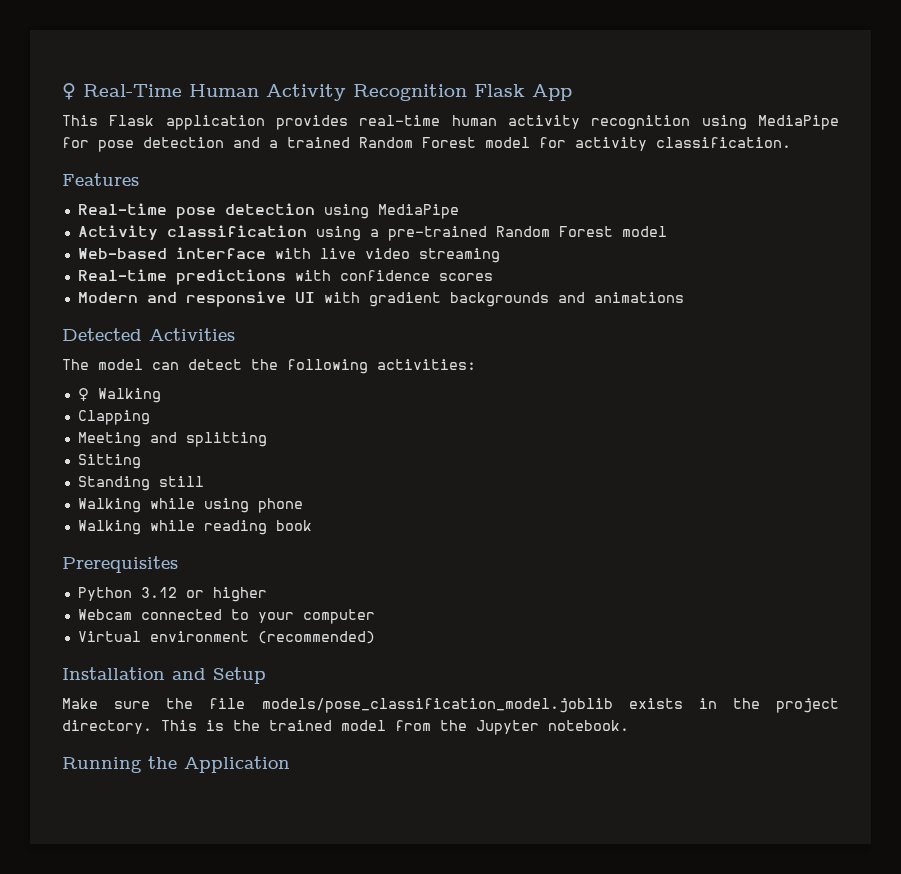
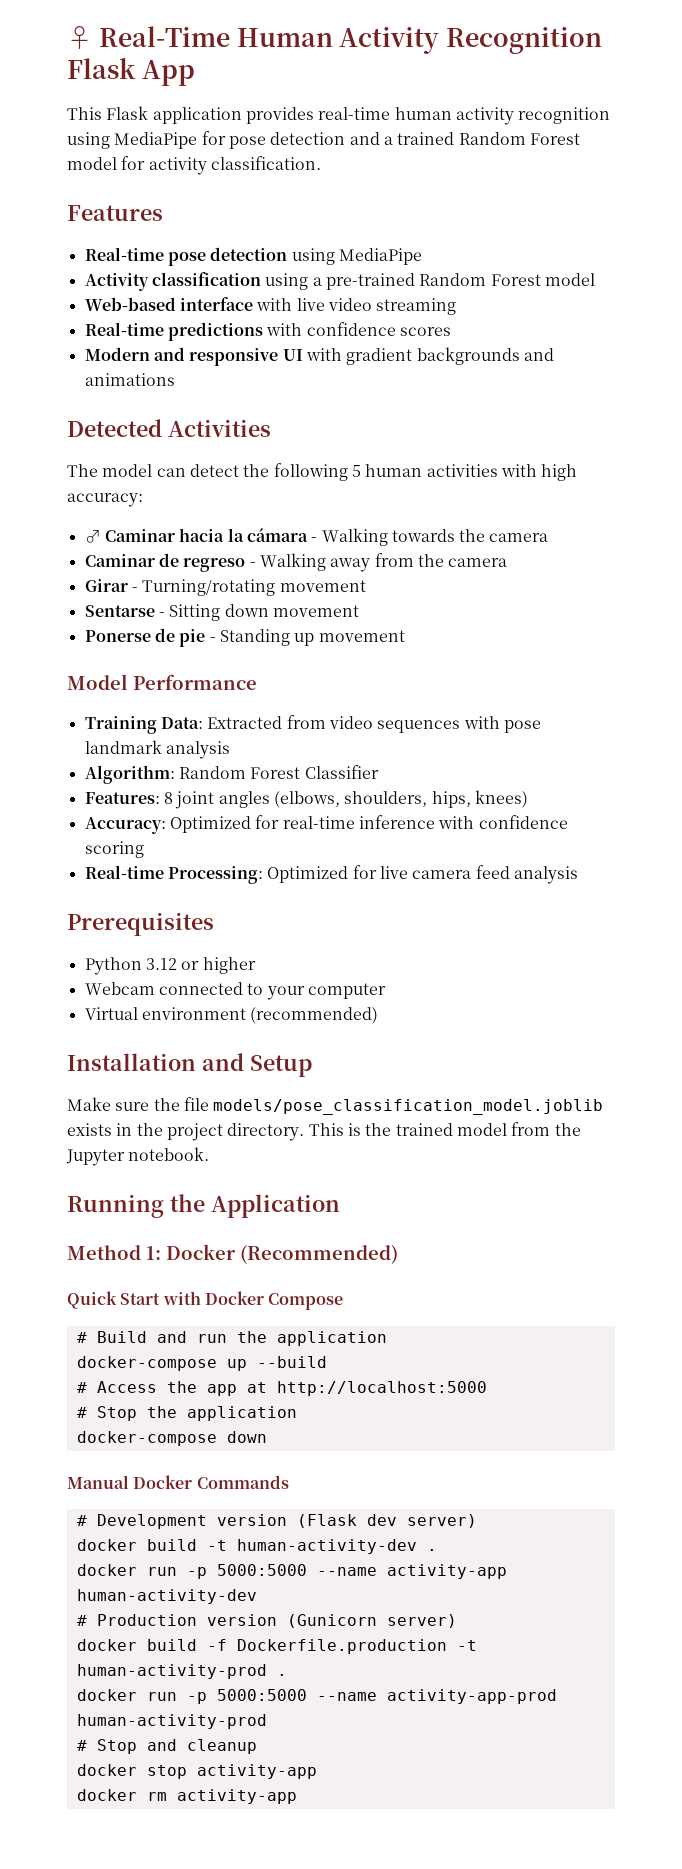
[377,359,476,370] [77,388,161,403] [77,410,150,425] [77,432,267,447] [77,454,141,469] [77,476,204,491] [77,498,303,513] [77,520,312,535] activities: // ♀ Walking // Clapping // Meeting and splitting // Sitting // Standing still // Walking while using phone // Walking while reading book -> [351,464,578,481] [67,493,143,507] [84,528,549,546] [84,553,508,572] [84,579,366,596] [84,604,359,621] [84,628,405,647] [67,674,257,690] [84,715,541,734] [84,740,230,759] [84,765,379,784] [84,790,528,809] [84,815,568,834] [84,841,144,858] [84,865,578,884] 5 human activities with high accuracy: // ♂ Caminar hacia la cámara - Walking towards the camera // Caminar de regreso - Walking away from the camera // Girar - Turning/rotating movement // Sentarse - Sitting down movement // Ponerse de pie - Standing up movement // Model Performance // Training Data: Extracted from video sequences with pose landmark analysis // Algorithm: Random Forest Classifier // Features: 8 joint angles (elbows, shoulders, hips, knees) // Accuracy: Optimized for real-time inference with confidence scoring // Real-time Processing: Optimized for live camera feed analysis
(290, 764) none -> [67,1244,398,1264] [67,1291,344,1310] [76,1331,387,1346] [76,1356,327,1371] [76,1381,487,1396] [76,1406,297,1421] [76,1431,267,1446] [67,1475,289,1489] [76,1514,477,1529] [76,1539,437,1554] [76,1564,507,1579] [76,1589,257,1604] [76,1614,457,1628] [76,1639,477,1654] [76,1664,287,1679] [76,1689,557,1704] [76,1714,267,1729] [76,1739,257,1754] [76,1764,317,1779] [76,1789,297,1804] // Method 1: Docker (Recommended) // Quick Start with Docker Compose // # Build and run the application // docker-compose up --build // # Access the app at http://localhost:5000 // # Stop the application // docker-compose down // Manual Docker Commands // # Development version (Flask dev server) // docker build -t human-activity-dev . // docker run -p 5000:5000 --name activity-app human-activity-dev // # Production version (Gunicorn server) // docker build -f Dockerfile.production -t human-activity-prod . // docker run -p 5000:5000 --name activity-app-prod human-activity-prod // # Stop and cleanup // docker stop activity-app // docker rm activity-app

